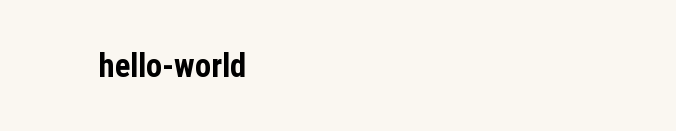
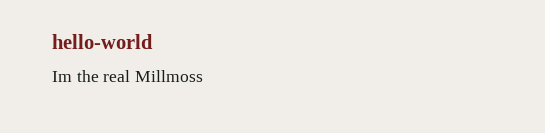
(246, 64) none -> [52,70,204,82] // Im the real Millmoss

